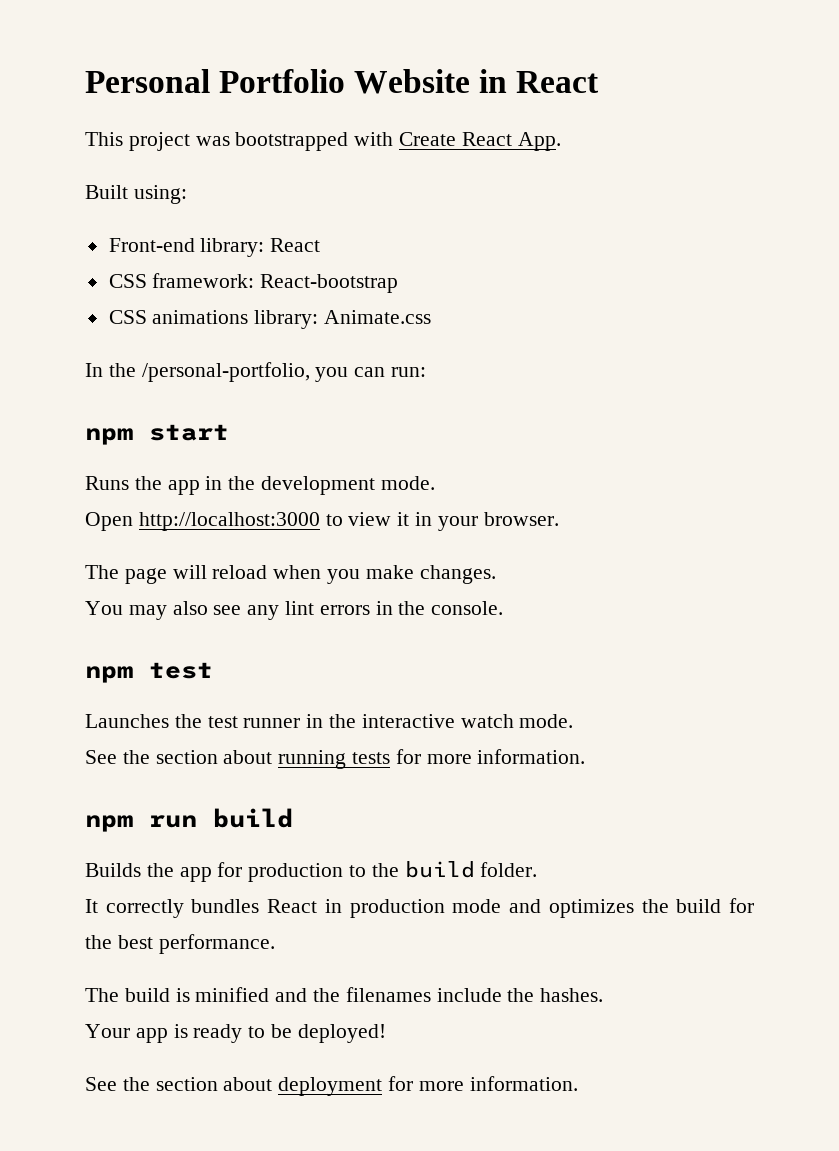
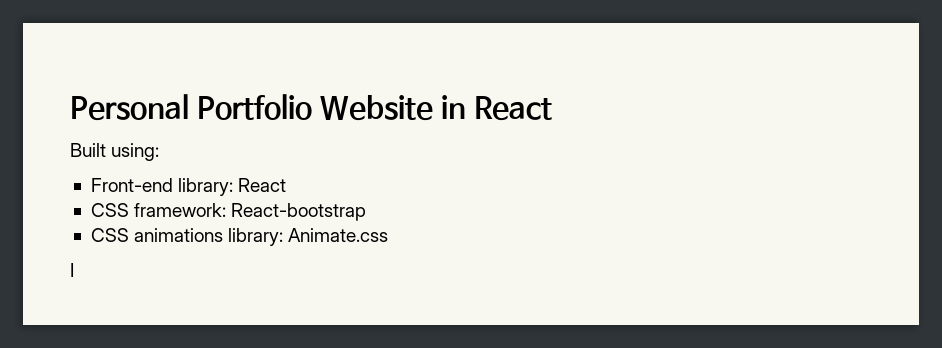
[85,132,561,151] // This project was bootstrapped with Create React App. -> (553, 108) none
[85,362,427,382] [85,424,229,445] [85,476,435,495] [85,512,559,531] [85,565,496,584] [85,601,504,620] [85,662,213,683] [85,714,574,728] [85,749,586,769] [85,808,293,832] [85,861,538,882] [85,898,755,918] [85,934,275,954] [85,987,604,1002] [85,1024,386,1043] [85,1076,578,1096] In the /personal-portfolio, you can run: // npm start // Runs the app in the development mode. // Open http://localhost:3000 to view it in your browser. // The page will reload when you make changes. // You may also see any lint errors in the console. // npm test // Launches the test runner in the interactive watch mode. // See the section about running tests for more information. // npm run build // Builds the app for production to the build folder. // It correctly bundles React in production mode and optimizes the build for the best performance. // The build is minified and the filenames include the hashes. // Your app is ready to be deployed! // See the section about deployment for more information. -> [70,263,74,277] I

